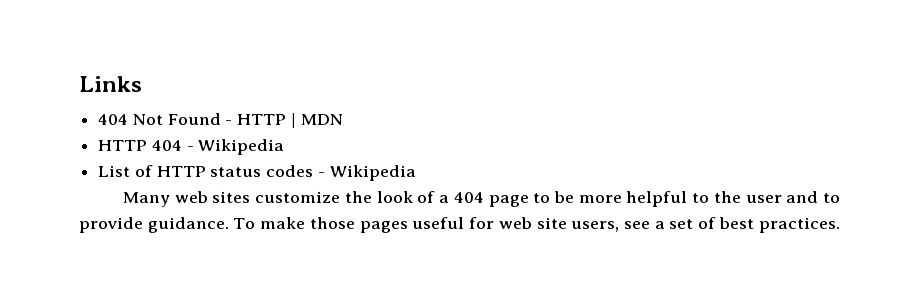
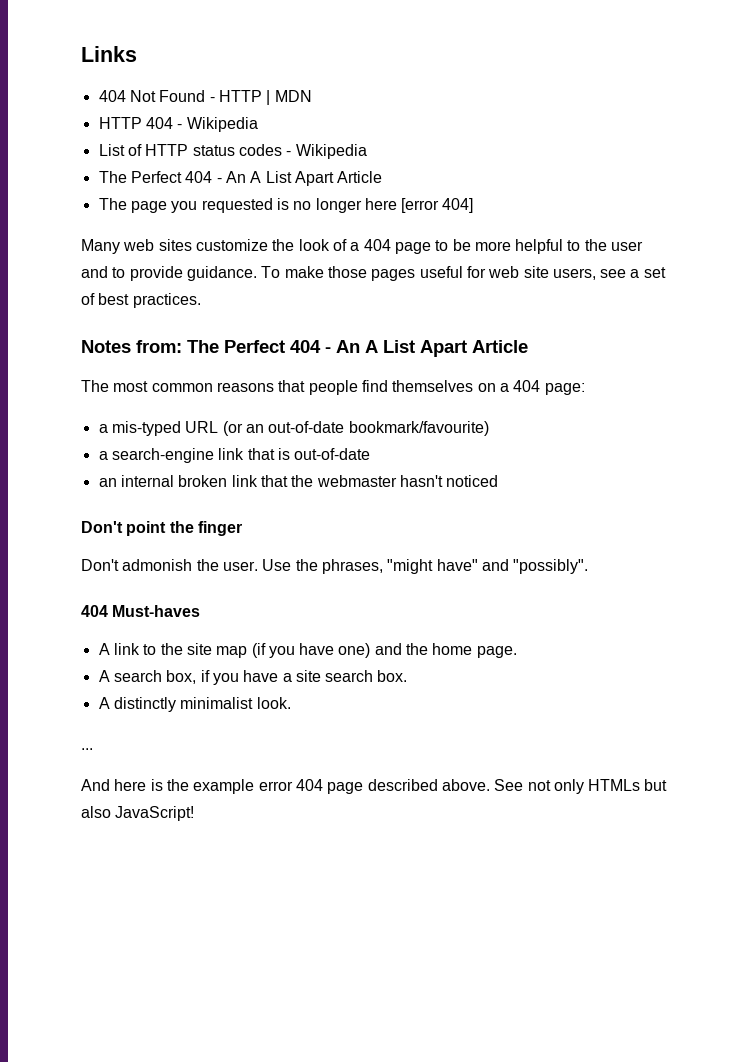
(416, 173) none -> [98,171,383,186] [98,198,474,213] // The Perfect 404 - An A List Apart Article // The page you requested is no longer here [error 404]
(840, 225) none -> [81,340,528,357] [81,380,585,395] [98,421,489,436] [98,448,371,463] [98,475,499,487] [81,521,242,536] [81,559,589,574] [81,605,201,617] [98,643,517,658] [98,670,408,685] [98,697,291,712] [81,748,93,750] [81,779,668,794] [81,806,195,821] // Notes from: The Perfect 404 - An A List Apart Article // The most common reasons that people find themselves on a 404 page: // a mis-typed URL (or an out-of-date bookmark/favourite) // a search-engine link that is out-of-date // an internal broken link that the webmaster hasn't noticed // Don't point the finger // Don't admonish the user. Use the phrases, "might have" and "possibly". // 404 Must-haves // A link to the site map (if you have one) and the home page. // A search box, if you have a site search box. // A distinctly minimalist look. // ... // And here is the example error 404 page described above. See not only HTMLs but also JavaScript!

